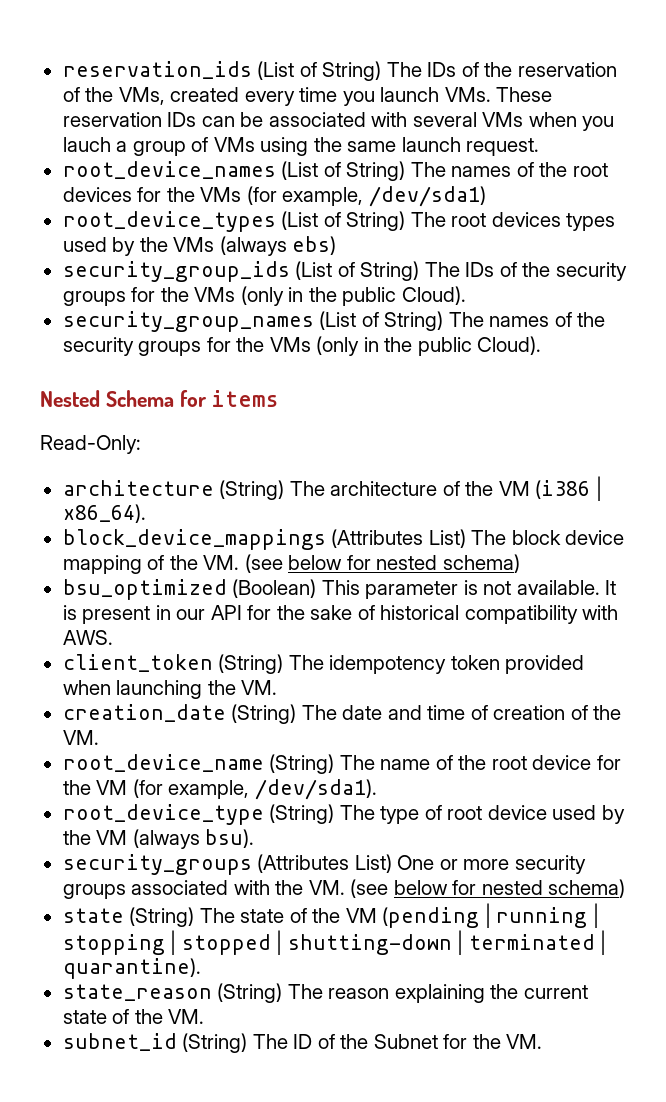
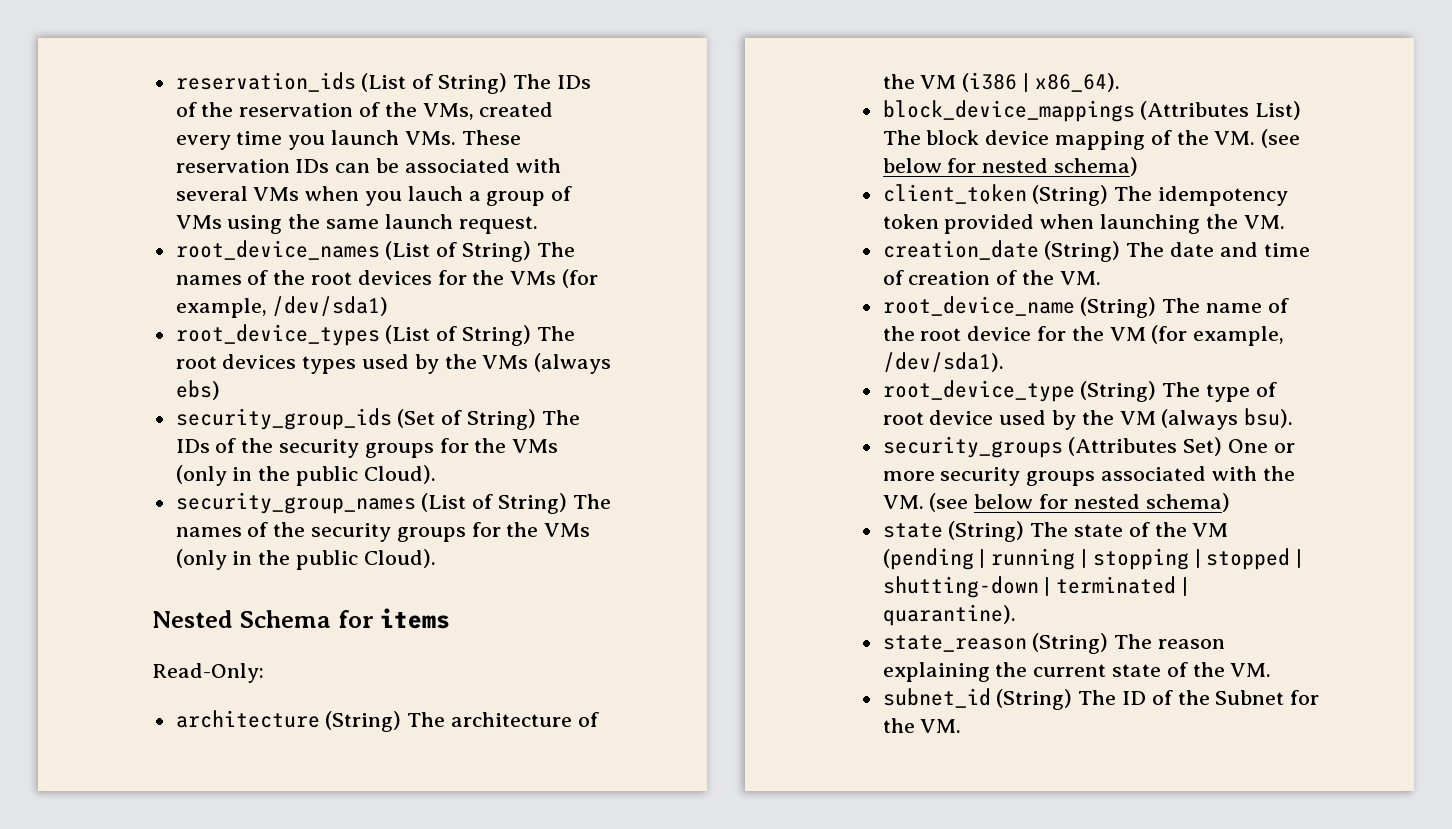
[295,261,333,280] (List -> [397,409,436,428] (Set
[62,579,617,600] [62,605,619,624] [62,630,113,645] // bsu_optimized (Boolean) This parameter is not available. It is present in our API for the sake of historical compatibility with AWS. -> (1139, 166) none
[354,854,392,873] List) -> [1183,437,1223,456] Set)

